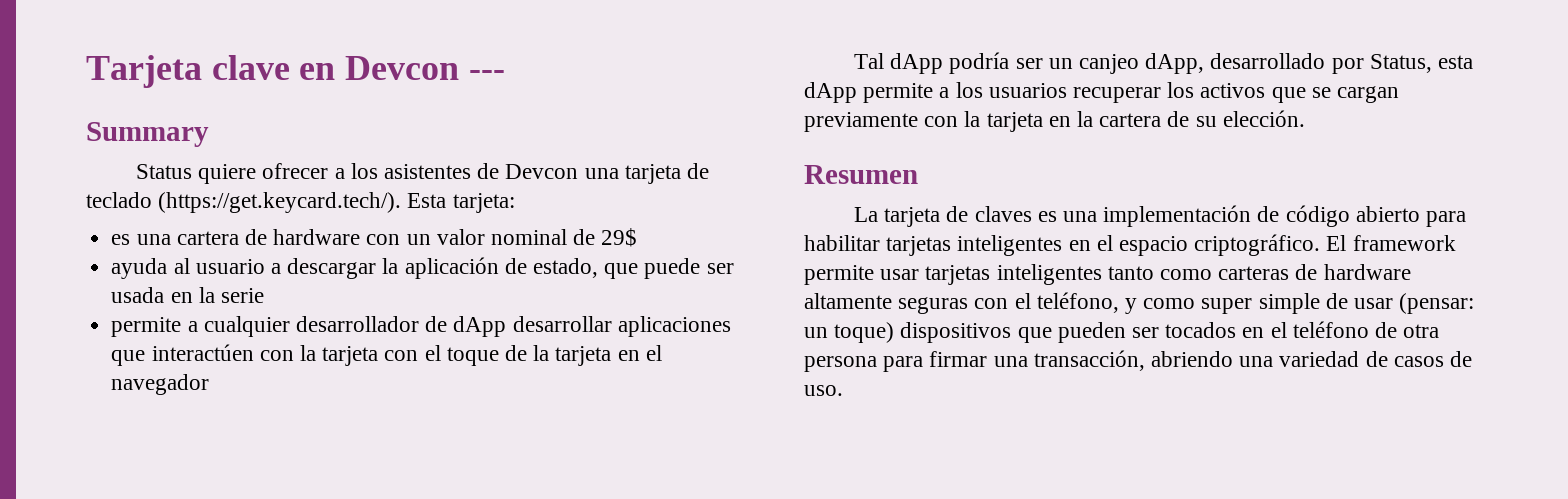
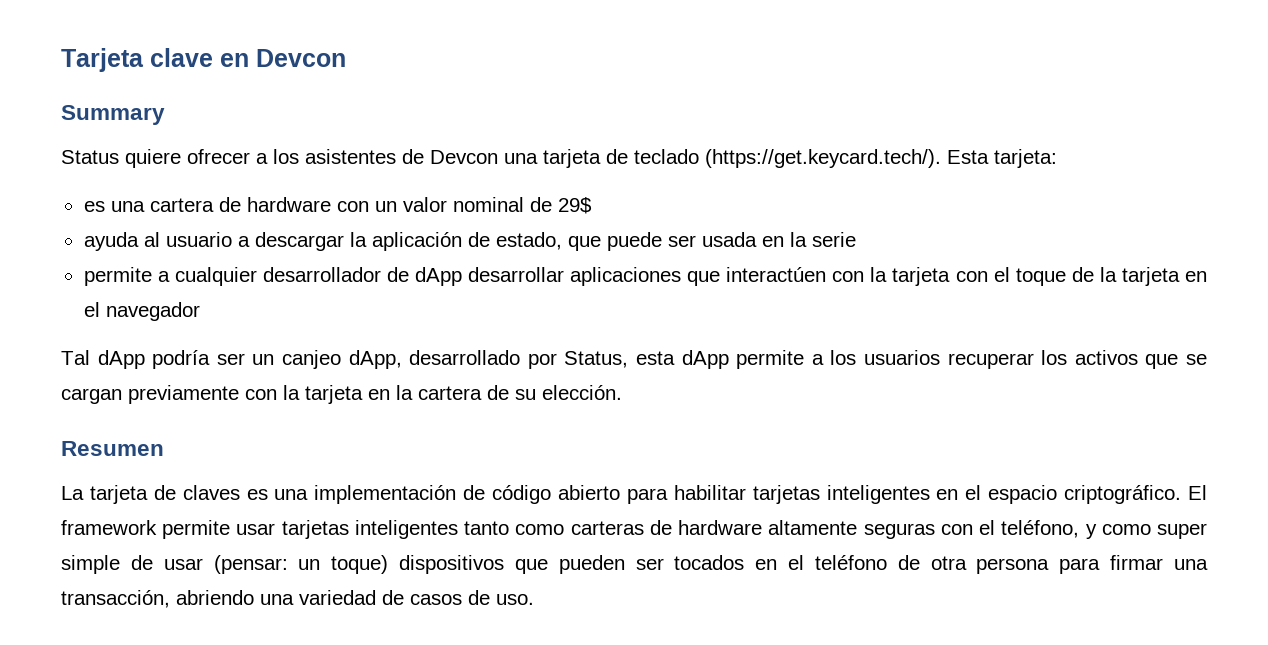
[468,70,505,80] --- -> (346, 58) none

